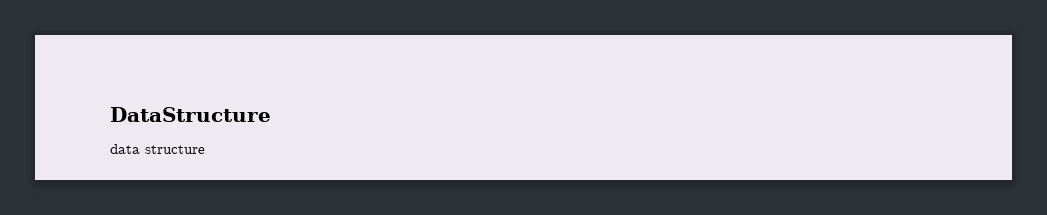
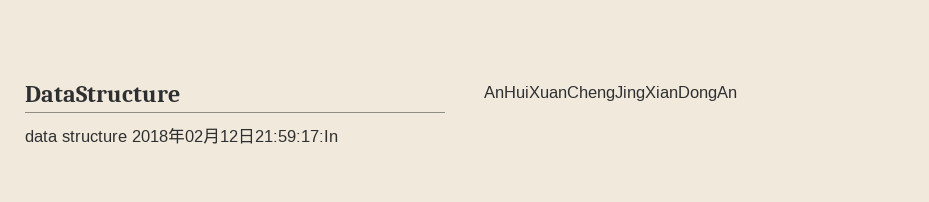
(205, 149) none -> [132,127,338,144] [484,86,737,101] 2018年02月12日21:59:17:In AnHuiXuanChengJingXianDongAn

